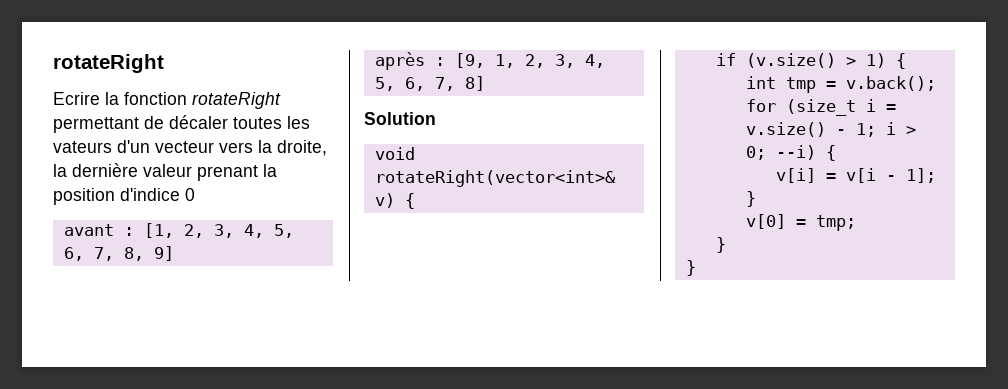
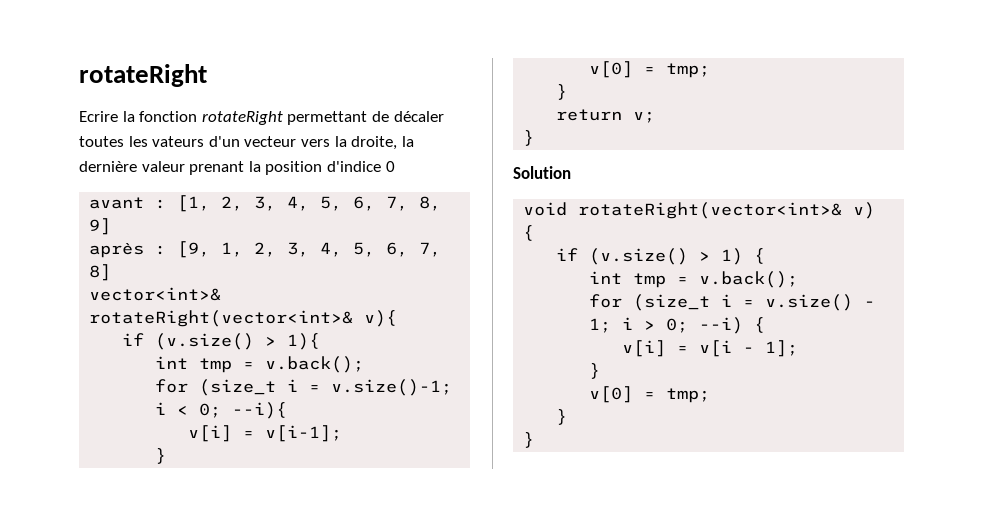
(485, 83) none -> [89,287,222,301] [89,310,398,327] [122,333,321,350] [155,356,365,373] [155,379,453,396] [155,402,288,419] [188,425,343,442] [155,448,167,464] [589,61,711,78] [556,84,568,100] [556,109,656,123] [523,130,535,146] // vector<int>& rotateRight(vector<int>& v){ // if (v.size() > 1){ // int tmp = v.back(); // for (size_t i = v.size()-1; i < 0; --i){ // v[i] = v[i-1]; // } // v[0] = tmp; // } // return v; // }

